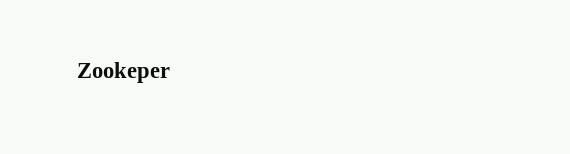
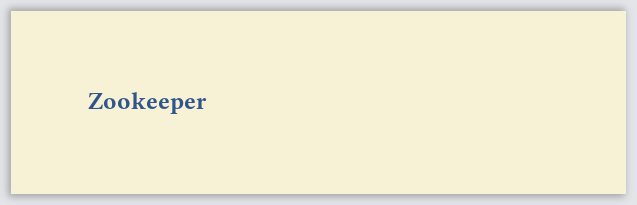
[77,62,170,83] Zookeper -> [88,92,207,114] Zookeeper

